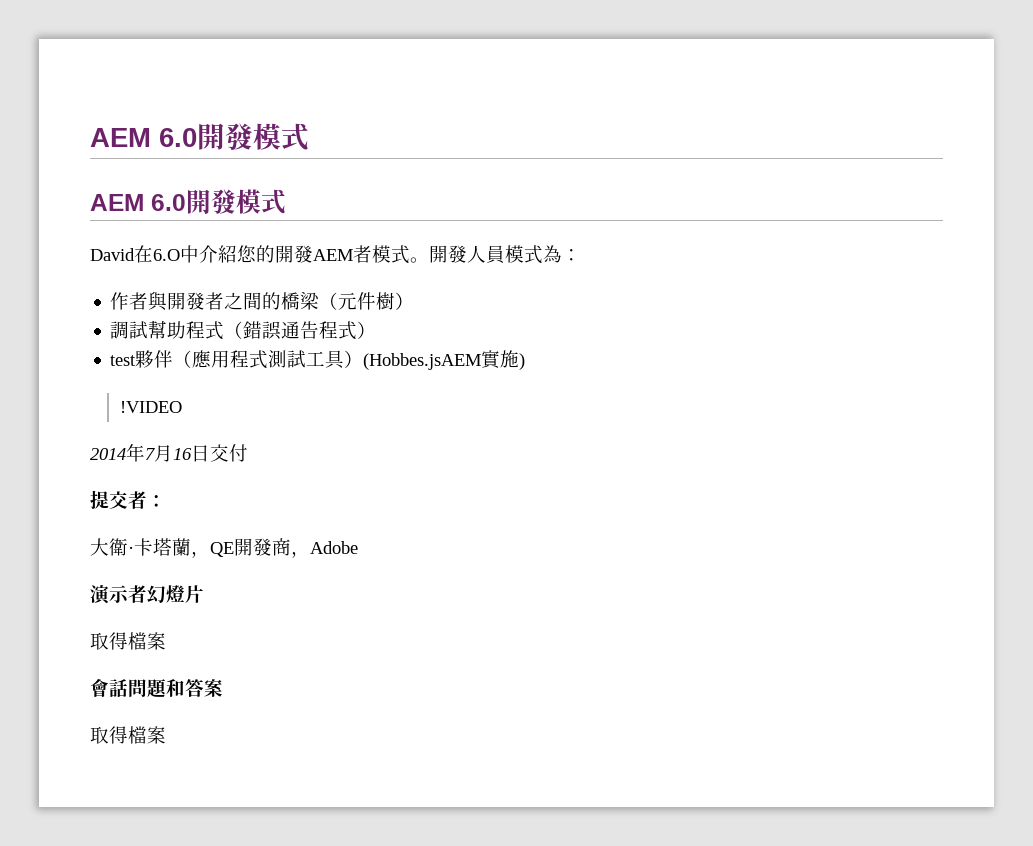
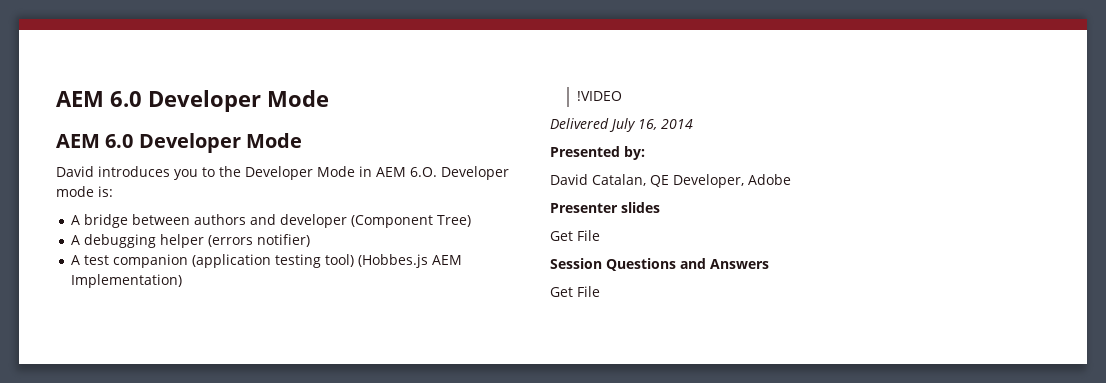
[90,123,309,151] [90,189,286,215] [90,245,581,264] [110,291,415,311] [110,320,377,340] [110,350,526,370] [119,401,182,413] [90,443,248,462] [90,490,166,509] [90,538,358,558] [90,585,204,605] [90,632,166,650] [90,679,223,698] [90,726,166,744] AEM 6.0開發模式 // AEM 6.0開發模式 // David在6.O中介紹您的開發AEM者模式。開發人員模式為： // 作者與開發者之間的橋梁（元件樹） // 調試幫助程式（錯誤通告程式） // test夥伴（應用程式測試工具）(Hobbes.jsAEM實施) // !VIDEO // 2014年7月16日交付 // 提交者： // 大衛·卡塔蘭，QE開發商，Adobe // 演示者幻燈片 // 取得檔案 // 會話問題和答案 // 取得檔案 -> [56,90,329,112] [56,133,302,153] [56,166,509,180] [56,186,113,197] [71,214,472,228] [71,234,311,248] [71,254,463,268] [71,274,183,288] [577,91,623,101] [550,118,693,132] [550,146,645,160] [550,174,791,188] [550,202,660,213] [550,230,600,241] [550,258,769,271] [550,286,600,297] AEM 6.0 Developer Mode // AEM 6.0 Developer Mode // David introduces you to the Developer Mode in AEM 6.O. Developer mode is: // A bridge between authors and developer (Component Tree) // A debugging helper (errors notifier) // A test companion (application testing tool) (Hobbes.js AEM Implementation) // !VIDEO // Delivered July 16, 2014 // Presented by: // David Catalan, QE Developer, Adobe // Presenter slides // Get File // Session Questions and Answers // Get File

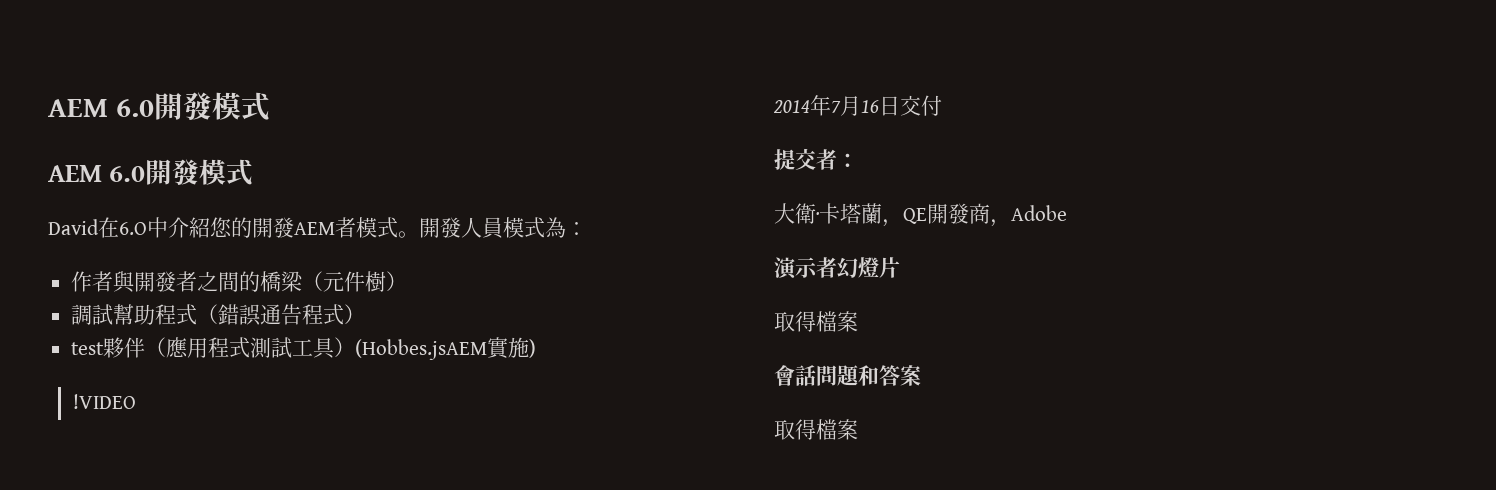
[56,90,329,112] [56,133,302,153] [56,166,509,180] [56,186,113,197] [71,214,472,228] [71,234,311,248] [71,254,463,268] [71,274,183,288] [577,91,623,101] [550,118,693,132] [550,146,645,160] [550,174,791,188] [550,202,660,213] [550,230,600,241] [550,258,769,271] [550,286,600,297] AEM 6.0 Developer Mode // AEM 6.0 Developer Mode // David introduces you to the Developer Mode in AEM 6.O. Developer mode is: // A bridge between authors and developer (Component Tree) // A debugging helper (errors notifier) // A test companion (application testing tool) (Hobbes.js AEM Implementation) // !VIDEO // Delivered July 16, 2014 // Presented by: // David Catalan, QE Developer, Adobe // Presenter slides // Get File // Session Questions and Answers // Get File -> [48,92,270,121] [48,159,254,186] [48,217,587,238] [71,271,408,293] [71,304,366,326] [71,337,537,360] [72,394,136,409] [773,95,942,116] [774,148,858,170] [774,203,1067,227] [774,257,900,280] [774,311,858,332] [774,365,921,386] [774,419,858,440] AEM 6.0開發模式 // AEM 6.0開發模式 // David在6.O中介紹您的開發AEM者模式。開發人員模式為： // 作者與開發者之間的橋梁（元件樹） // 調試幫助程式（錯誤通告程式） // test夥伴（應用程式測試工具）(Hobbes.jsAEM實施) // !VIDEO // 2014年7月16日交付 // 提交者： // 大衛·卡塔蘭，QE開發商，Adobe // 演示者幻燈片 // 取得檔案 // 會話問題和答案 // 取得檔案

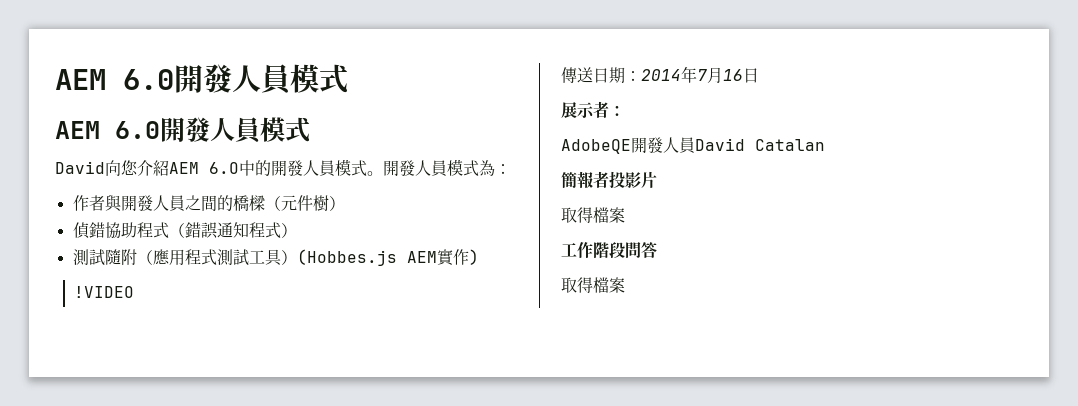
[48,92,212,120] AEM 6.0開發 -> [55,64,290,94] AEM 6.0開發人員
(200, 172) none -> [210,117,260,143] 人員
[98,217,356,238] 在6.O中介紹您的開發AEM者 -> [105,160,335,176] 向您介紹AEM 6.O中的開發人員
[176,271,198,292] 者 -> [152,195,185,211] 人員
[281,271,304,292] 梁 -> [248,195,266,211] 樑
[71,304,135,325] 調試幫 -> [72,222,121,239] 偵錯協
[281,304,303,325] 告 -> [232,222,249,238] 知
[71,337,146,358] test夥伴 -> [72,249,137,266] 測試隨附
[355,337,530,360] (Hobbes.jsAEM實施 -> [296,249,469,266] (Hobbes.js AEM實作
(136, 401) none -> [561,67,641,83] 傳送日期：
[900,95,942,116] [774,148,816,170] 交付 // 提交 -> [561,102,594,119] // 展示
[774,203,1067,227] [774,257,879,280] 大衛·卡塔蘭，QE開發商，Adobe // 演示者幻燈 -> [561,137,825,154] [561,171,641,188] AdobeQE開發人員David Catalan // 簡報者投影
[774,365,879,386] 會話問題和 -> [561,242,641,259] 工作階段問
[900,365,921,386] 案 -> (657, 250) none

